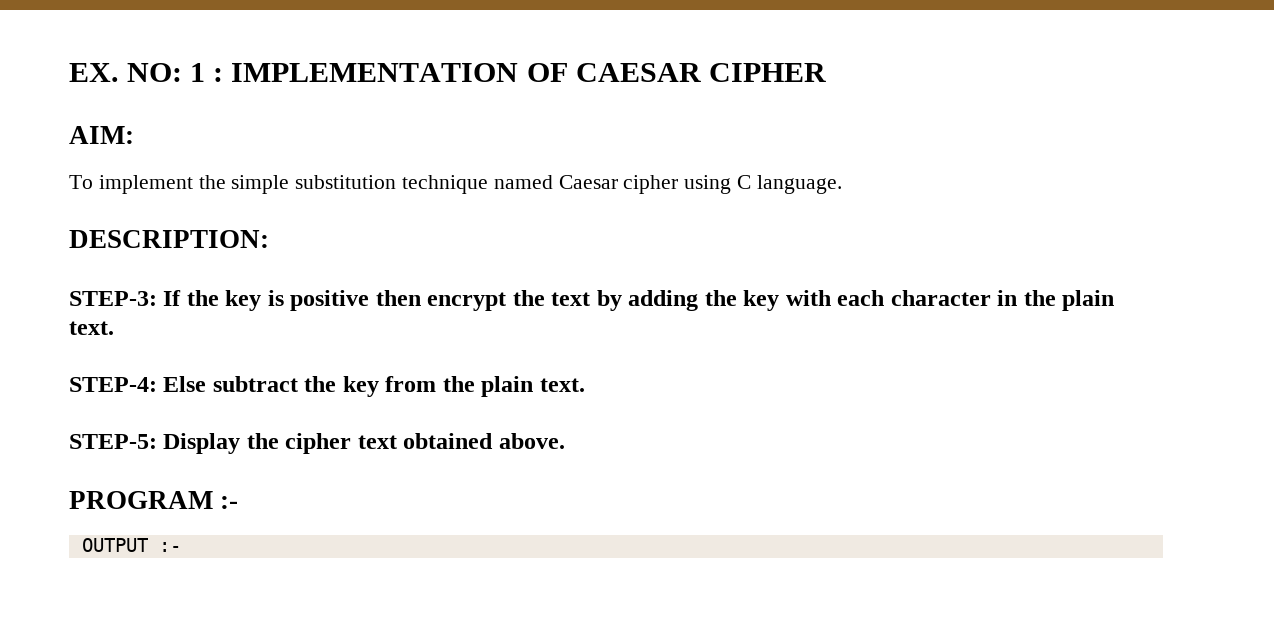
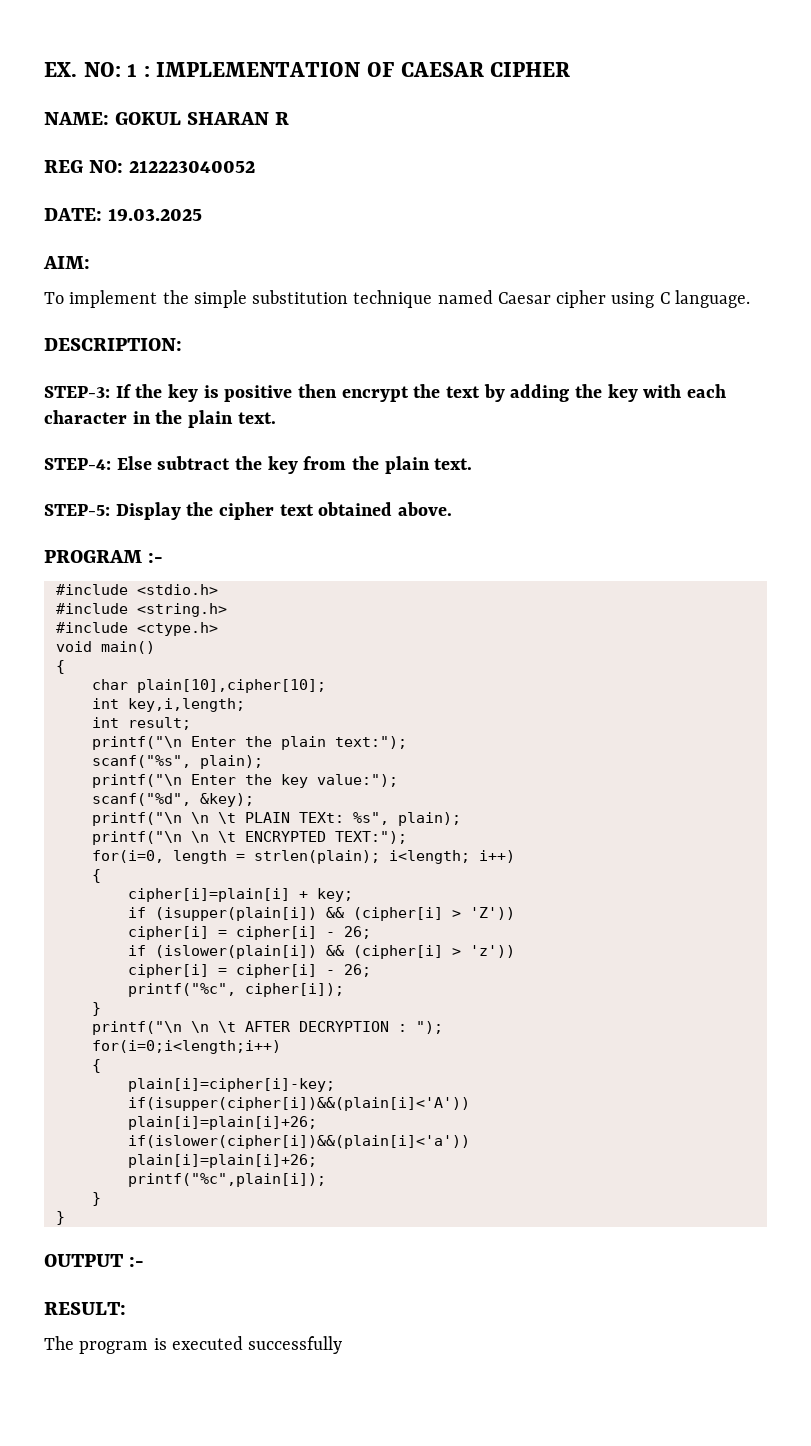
(826, 72) none -> [44,112,290,125] [44,160,256,173] [44,208,203,221] // NAME: GOKUL SHARAN R // REG NO: 212223040052 // DATE: 19.03.2025
[81,538,181,552] OUTPUT :- -> [55,584,218,595] [55,603,227,617] [55,622,218,636] [55,641,155,654] [55,660,65,674] [91,679,326,693] [91,698,245,712] [91,717,191,730] [91,736,407,750] [91,755,263,769] [91,774,398,788] [91,793,254,807] [91,812,461,826] [91,831,407,845] [91,850,515,864] [91,869,101,883] [127,888,353,902] [127,907,515,921] [127,926,371,940] [127,945,515,959] [127,964,371,978] [127,983,344,997] [91,1002,101,1016] [91,1021,443,1035] [91,1040,281,1054] [91,1059,101,1073] [127,1078,335,1092] [127,1097,470,1111] [127,1116,317,1130] [127,1135,470,1149] [127,1154,317,1168] [127,1173,326,1187] [91,1192,101,1206] [55,1211,65,1225] [44,1254,145,1267] [44,1302,126,1315] [44,1336,343,1354] #include <stdio.h> // #include <string.h> // #include <ctype.h> // void main() // { // char plain[10],cipher[10]; // int key,i,length; // int result; // printf("\n Enter the plain text:"); // scanf("%s", plain); // printf("\n Enter the key value:"); // scanf("%d", &key); // printf("\n \n \t PLAIN TEXt: %s", plain); // printf("\n \n \t ENCRYPTED TEXT:"); // for(i=0, length = strlen(plain); i<length; i++) // { // cipher[i]=plain[i] + key; // if (isupper(plain[i]) && (cipher[i] > 'Z')) // cipher[i] = cipher[i] - 26; // if (islower(plain[i]) && (cipher[i] > 'z')) // cipher[i] = cipher[i] - 26; // printf("%c", cipher[i]); // } // printf("\n \n \t AFTER DECRYPTION : "); // for(i=0;i<length;i++) // { // plain[i]=cipher[i]-key; // if(isupper(cipher[i])&&(plain[i]<'A')) // plain[i]=plain[i]+26; // if(islower(cipher[i])&&(plain[i]<'a')) // plain[i]=plain[i]+26; // printf("%c",plain[i]); // } // } // OUTPUT :- // RESULT: // The program is executed successfully

